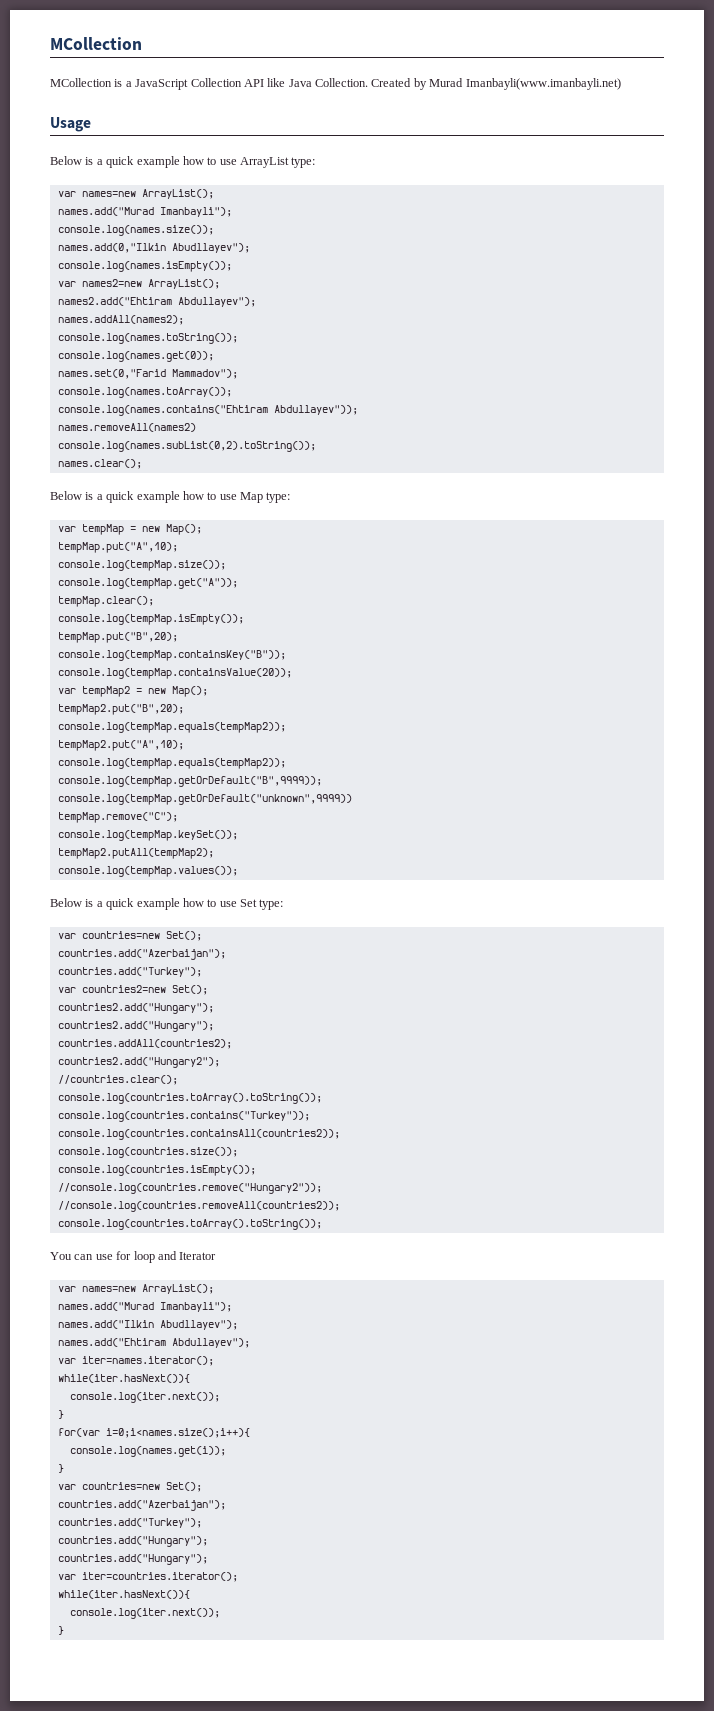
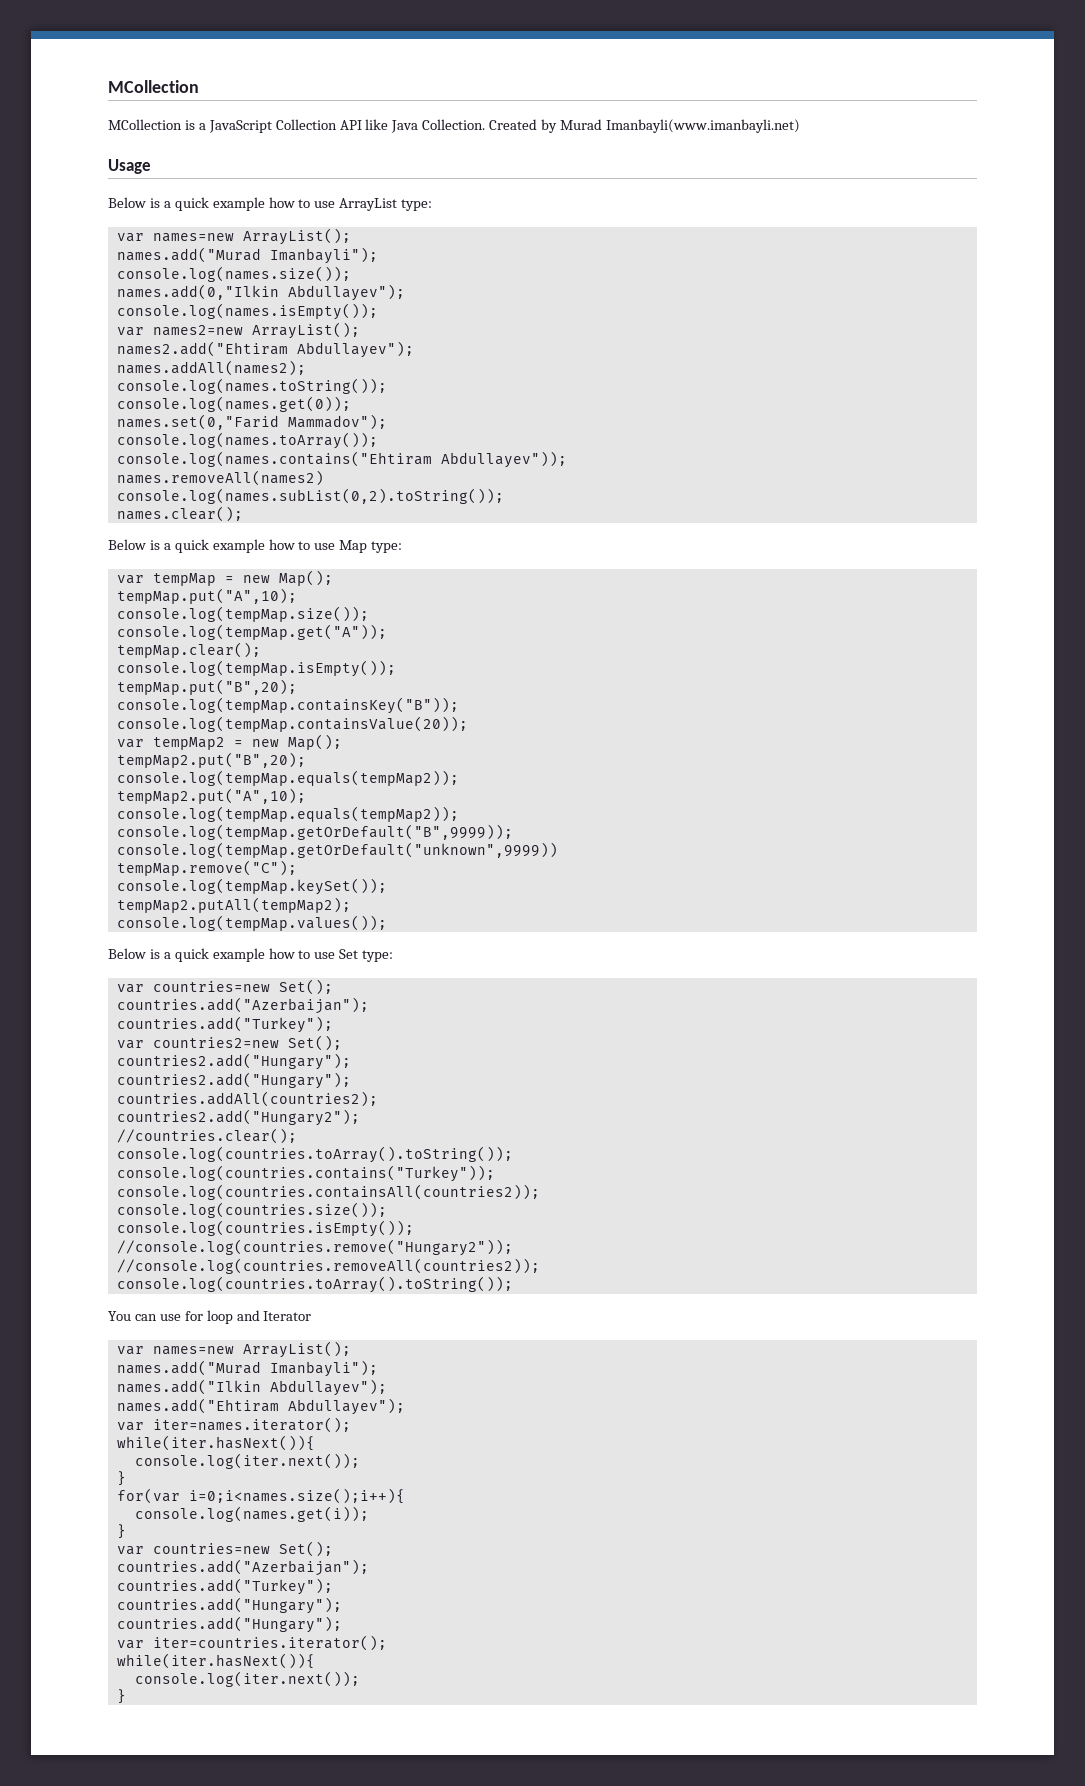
[171,243,250,253] Abudllayev"); -> [287,284,405,301] Abdullayev");
[159,1320,238,1330] Abudllayev"); -> [269,1379,387,1396] Abdullayev");

